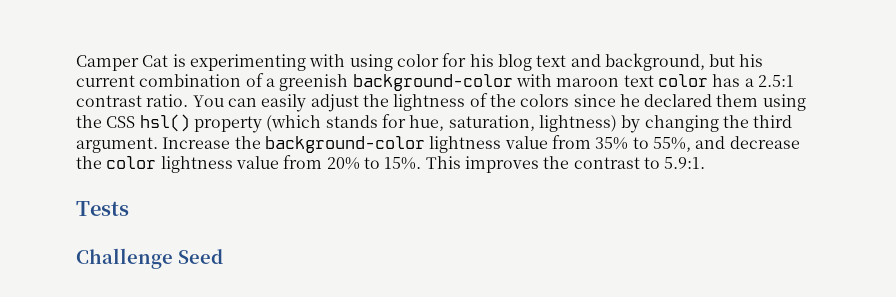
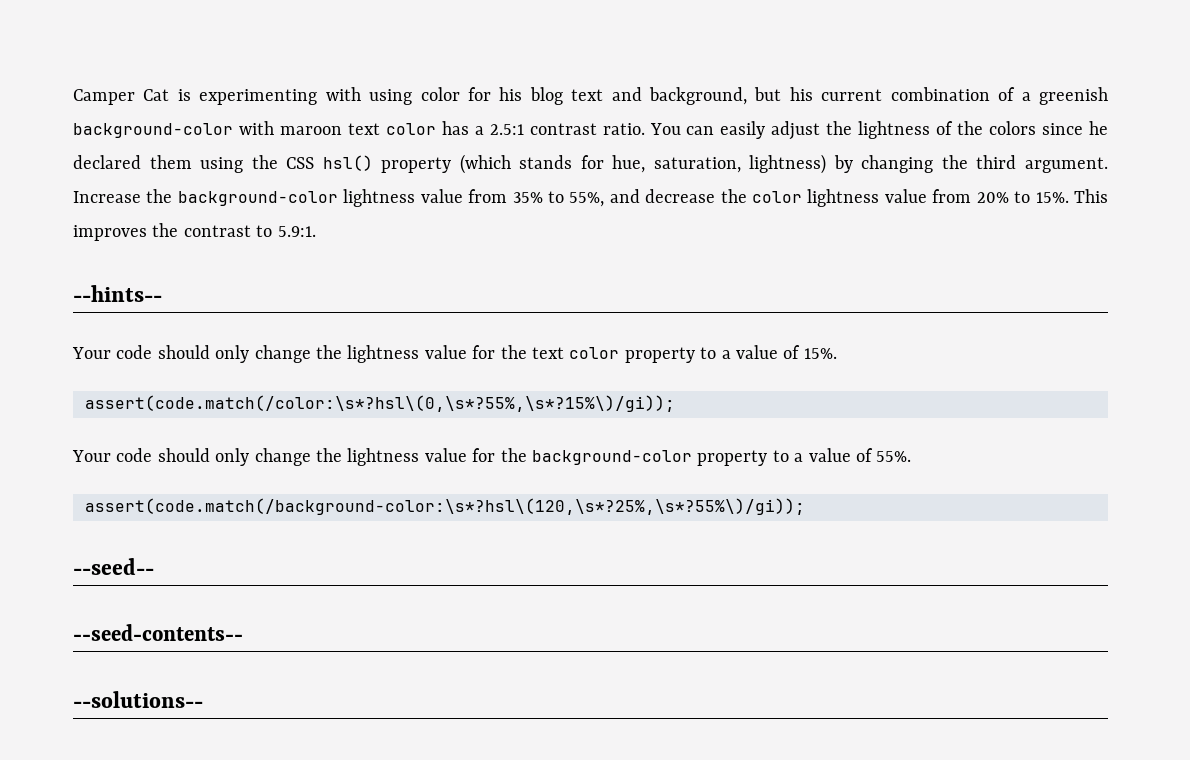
[76,201,129,216] [76,248,223,269] Tests // Challenge Seed -> [73,285,162,302] [72,345,837,363] [85,395,675,412] [72,448,912,466] [85,498,805,515] [73,558,154,575] [73,624,243,641] [73,691,203,708] --hints-- // Your code should only change the lightness value for the text color property to a value of 15%. // assert(code.match(/color:\s*?hsl\(0,\s*?55%,\s*?15%\)/gi)); // Your code should only change the lightness value for the background-color property to a value of 55%. // assert(code.match(/background-color:\s*?hsl\(120,\s*?25%,\s*?55%\)/gi)); // --seed-- // --seed-contents-- // --solutions--

